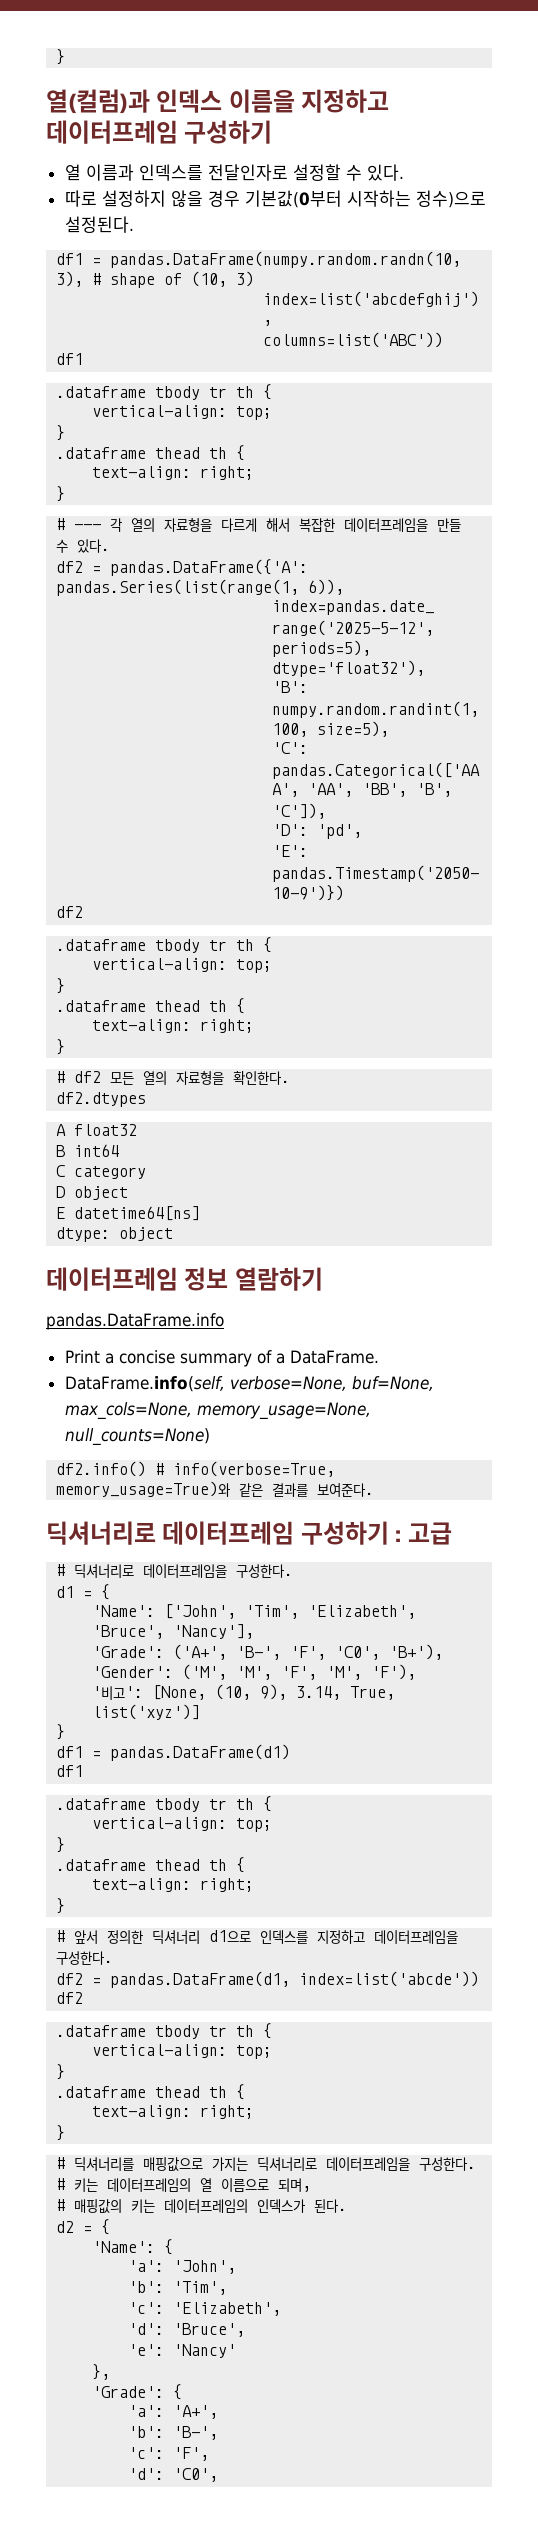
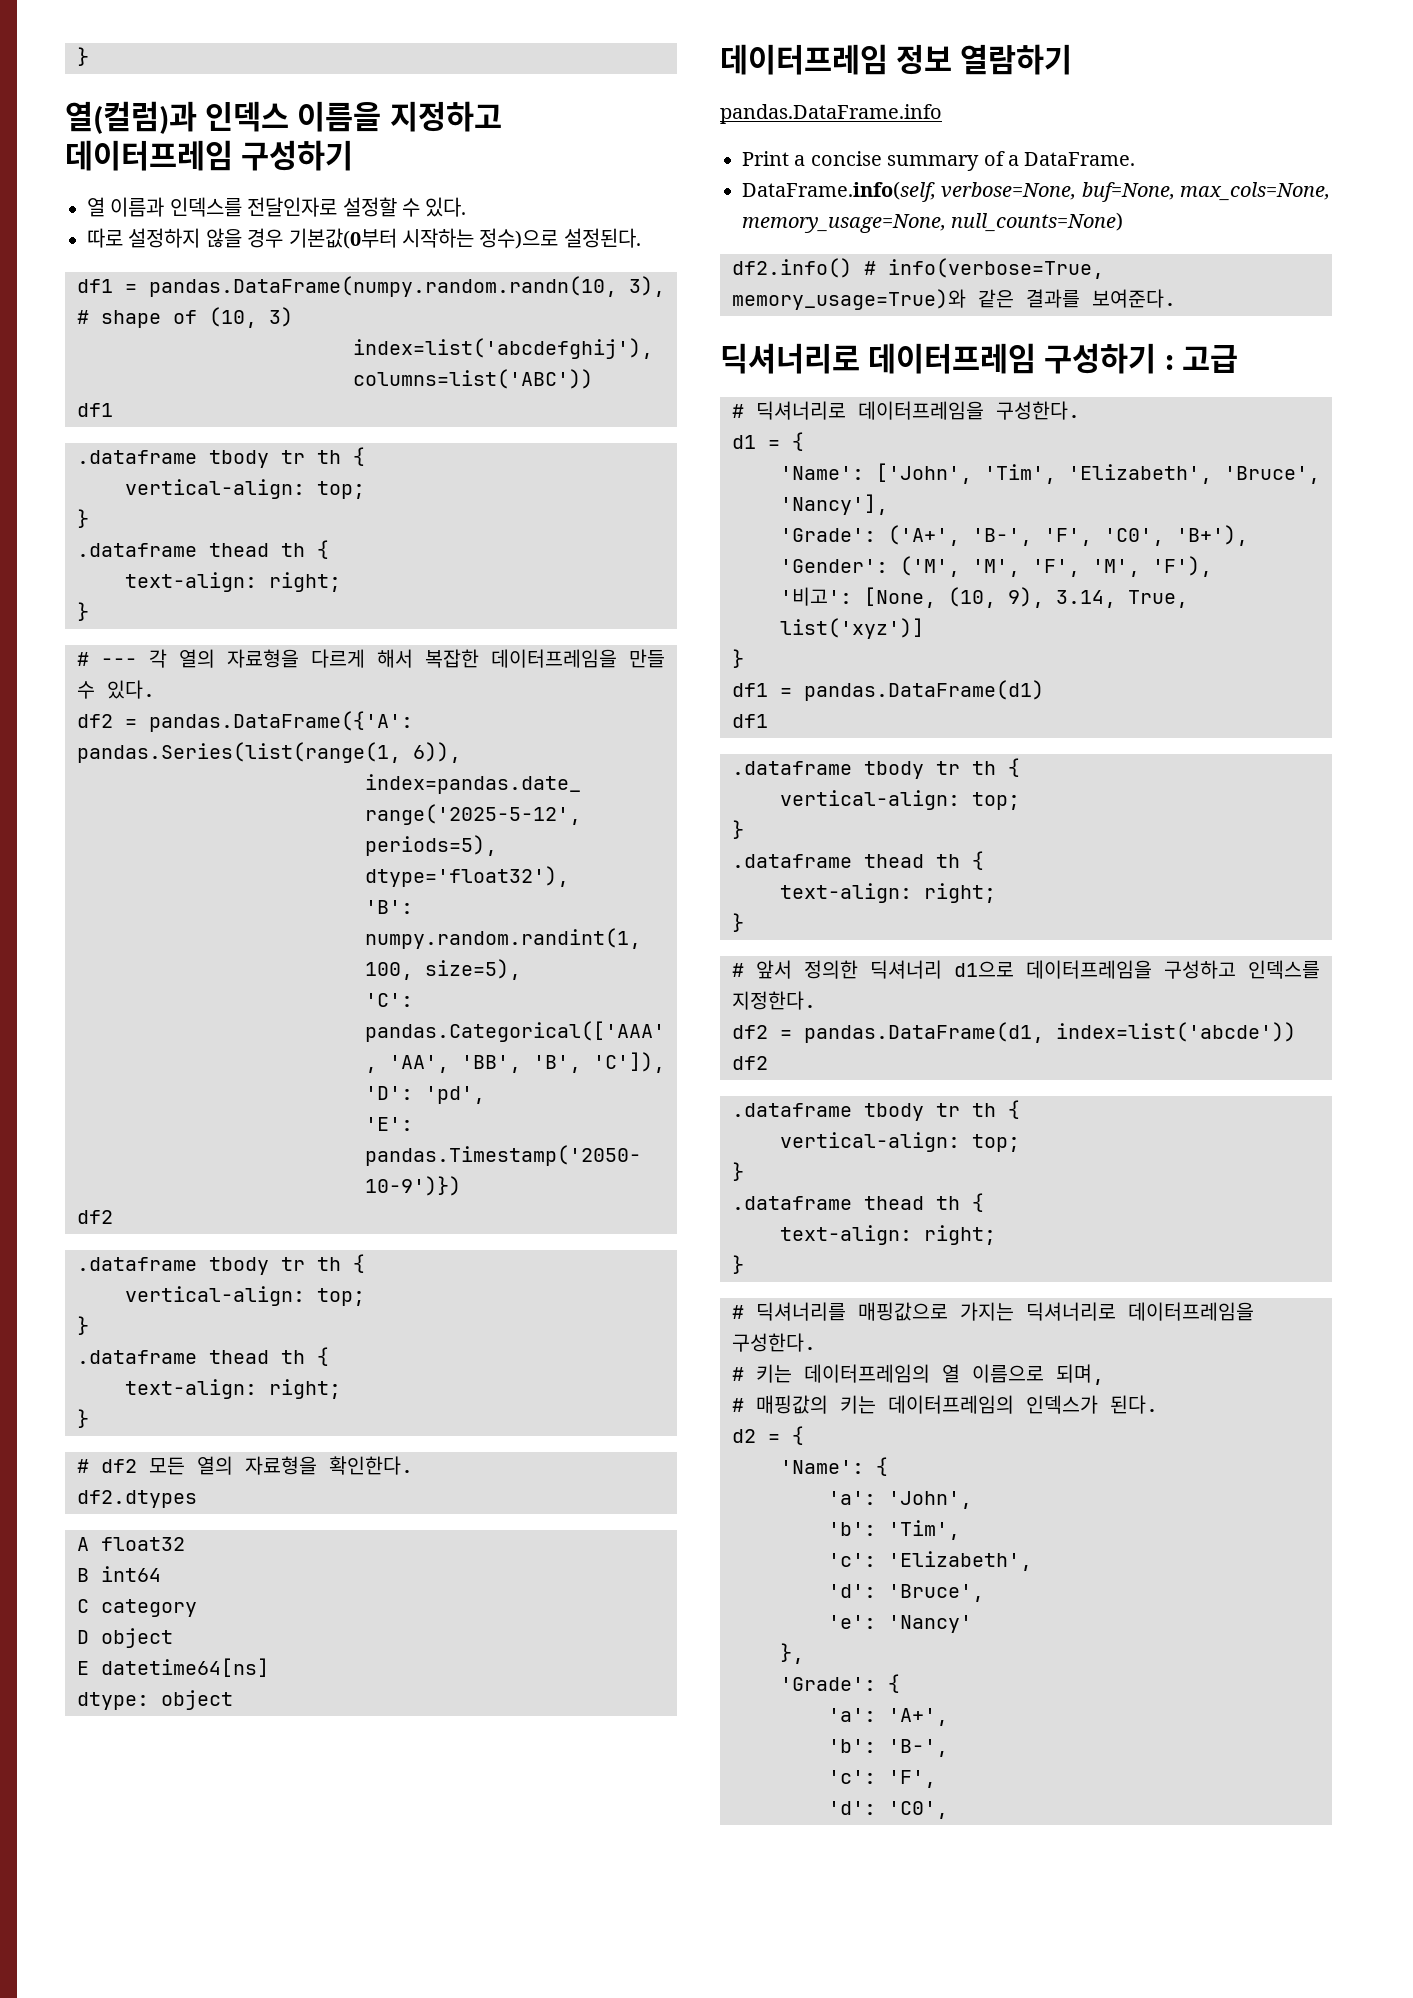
[260,1930,459,1944] [56,1951,114,1965] 인덱스를 지정하고 데이터프레임을 구성한다. -> [1026,960,1320,979] [732,991,816,1010] 데이터프레임을 구성하고 인덱스를 지정한다.

